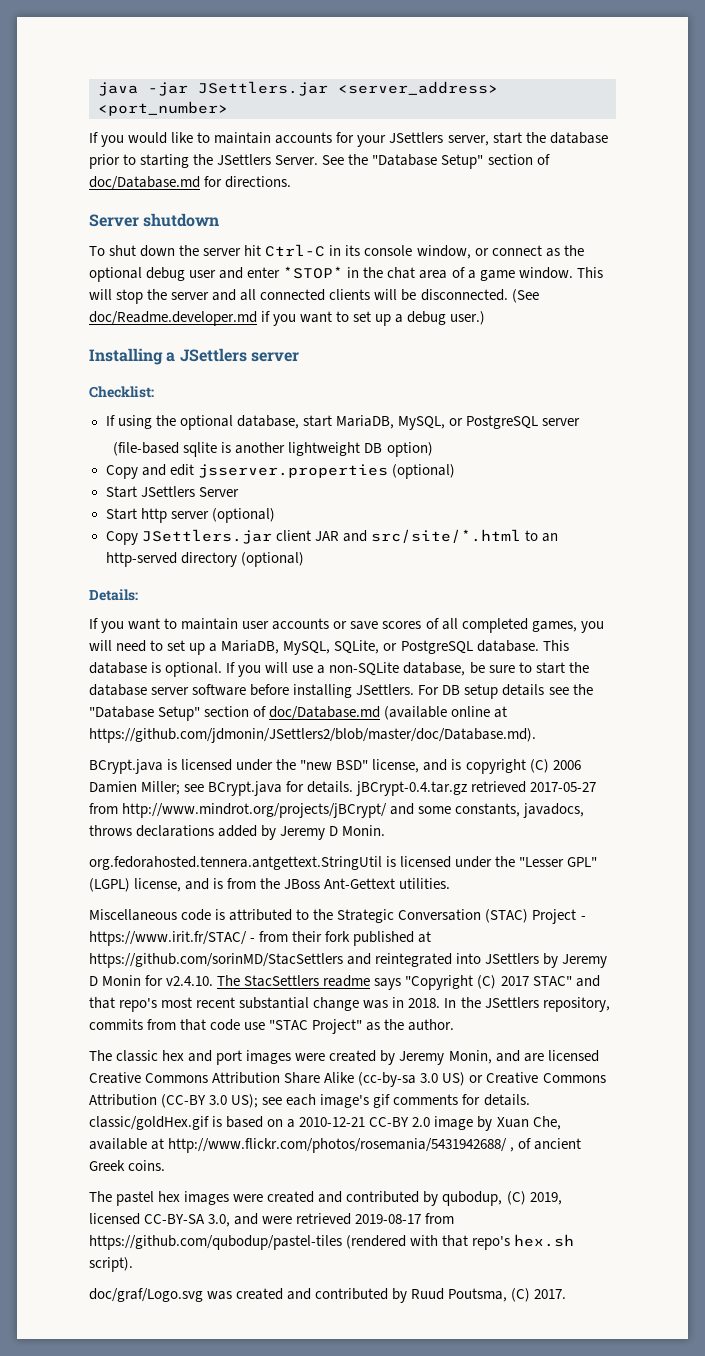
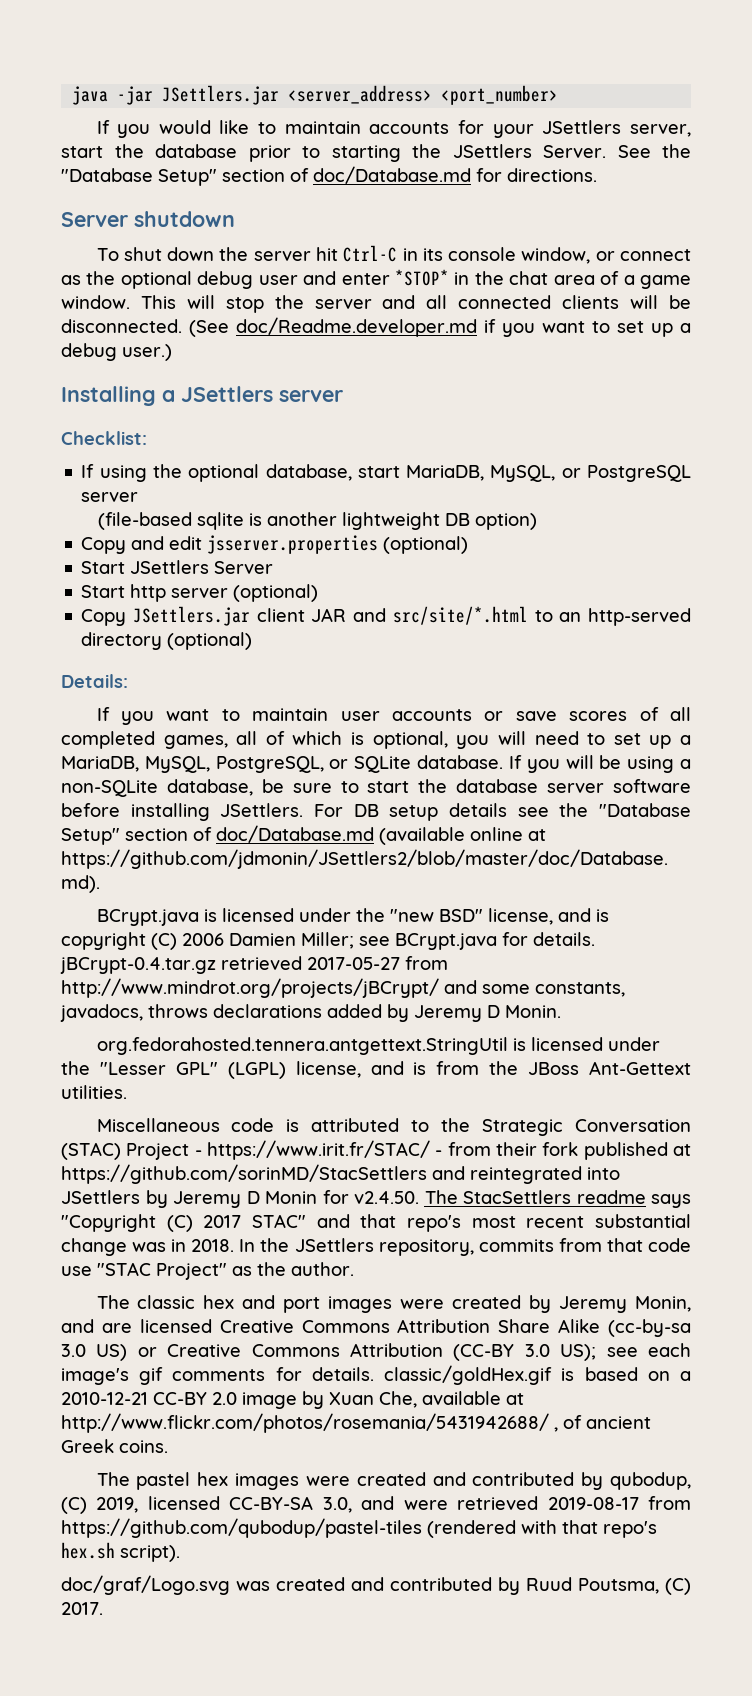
(577, 626) none -> [236,731,448,749] all of which is optional,
[334,640,569,654] [89,662,223,677] SQLite, or PostgreSQL database. This database is optional. -> [215,755,504,773] PostgreSQL, or SQLite database.
[292,665,314,673] use -> [599,755,675,773] be using
[166,976,214,986] v2.4.10. -> [354,1191,419,1204] v2.4.50.

